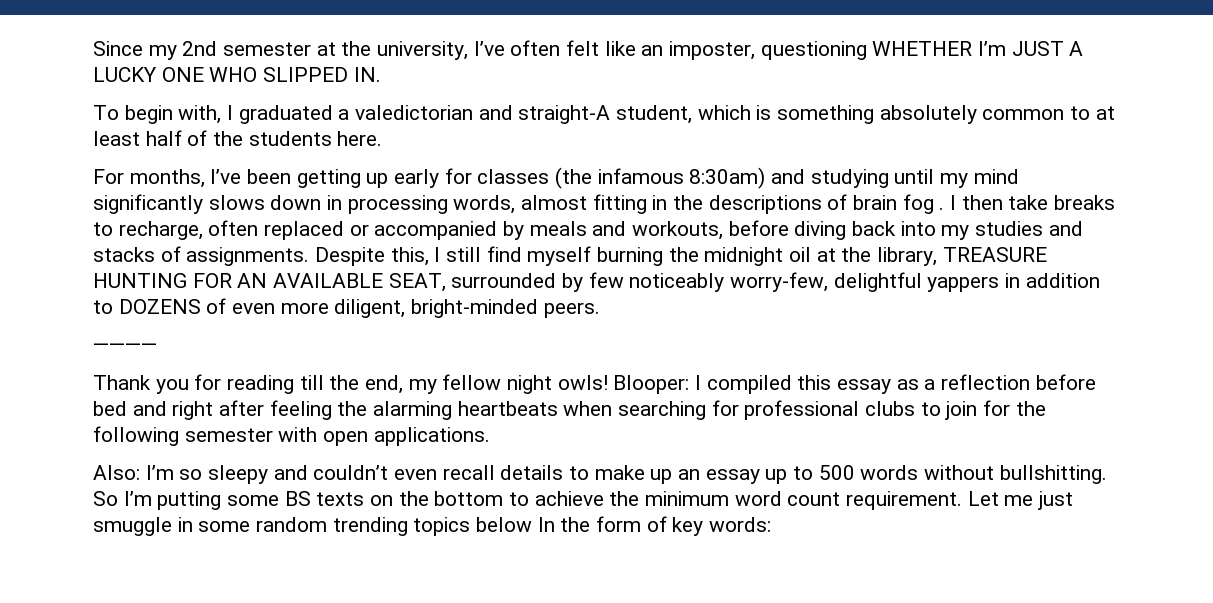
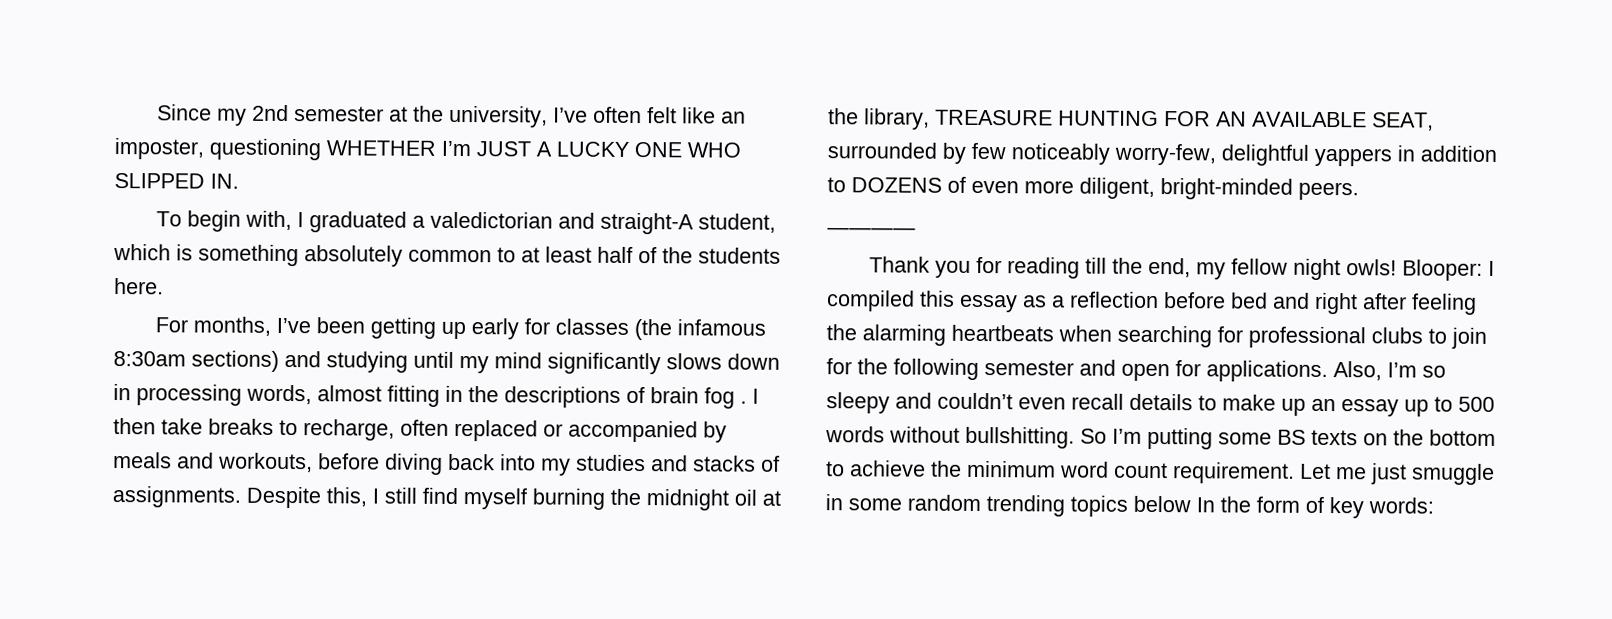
[689,167,766,189] 8:30am) -> [113,350,279,372] 8:30am sections)
[278,427,369,446] with open -> [1079,359,1201,382] and open for
[93,465,140,480] // Also: -> [1333,361,1382,381] Also,

